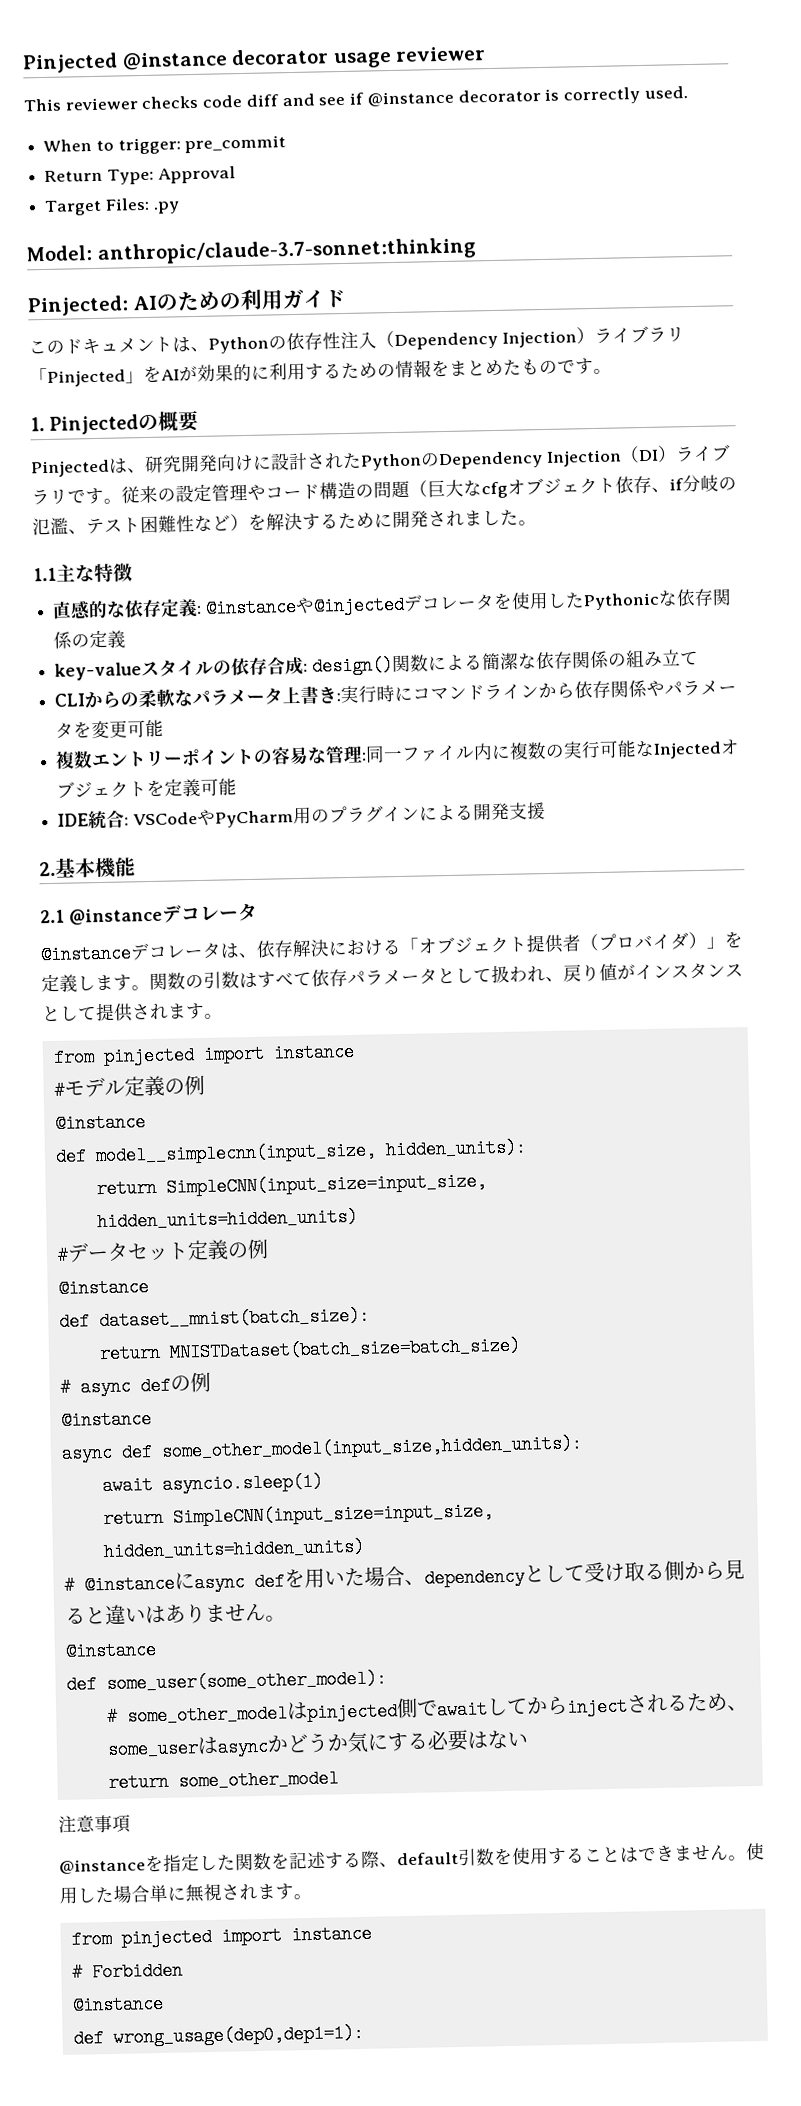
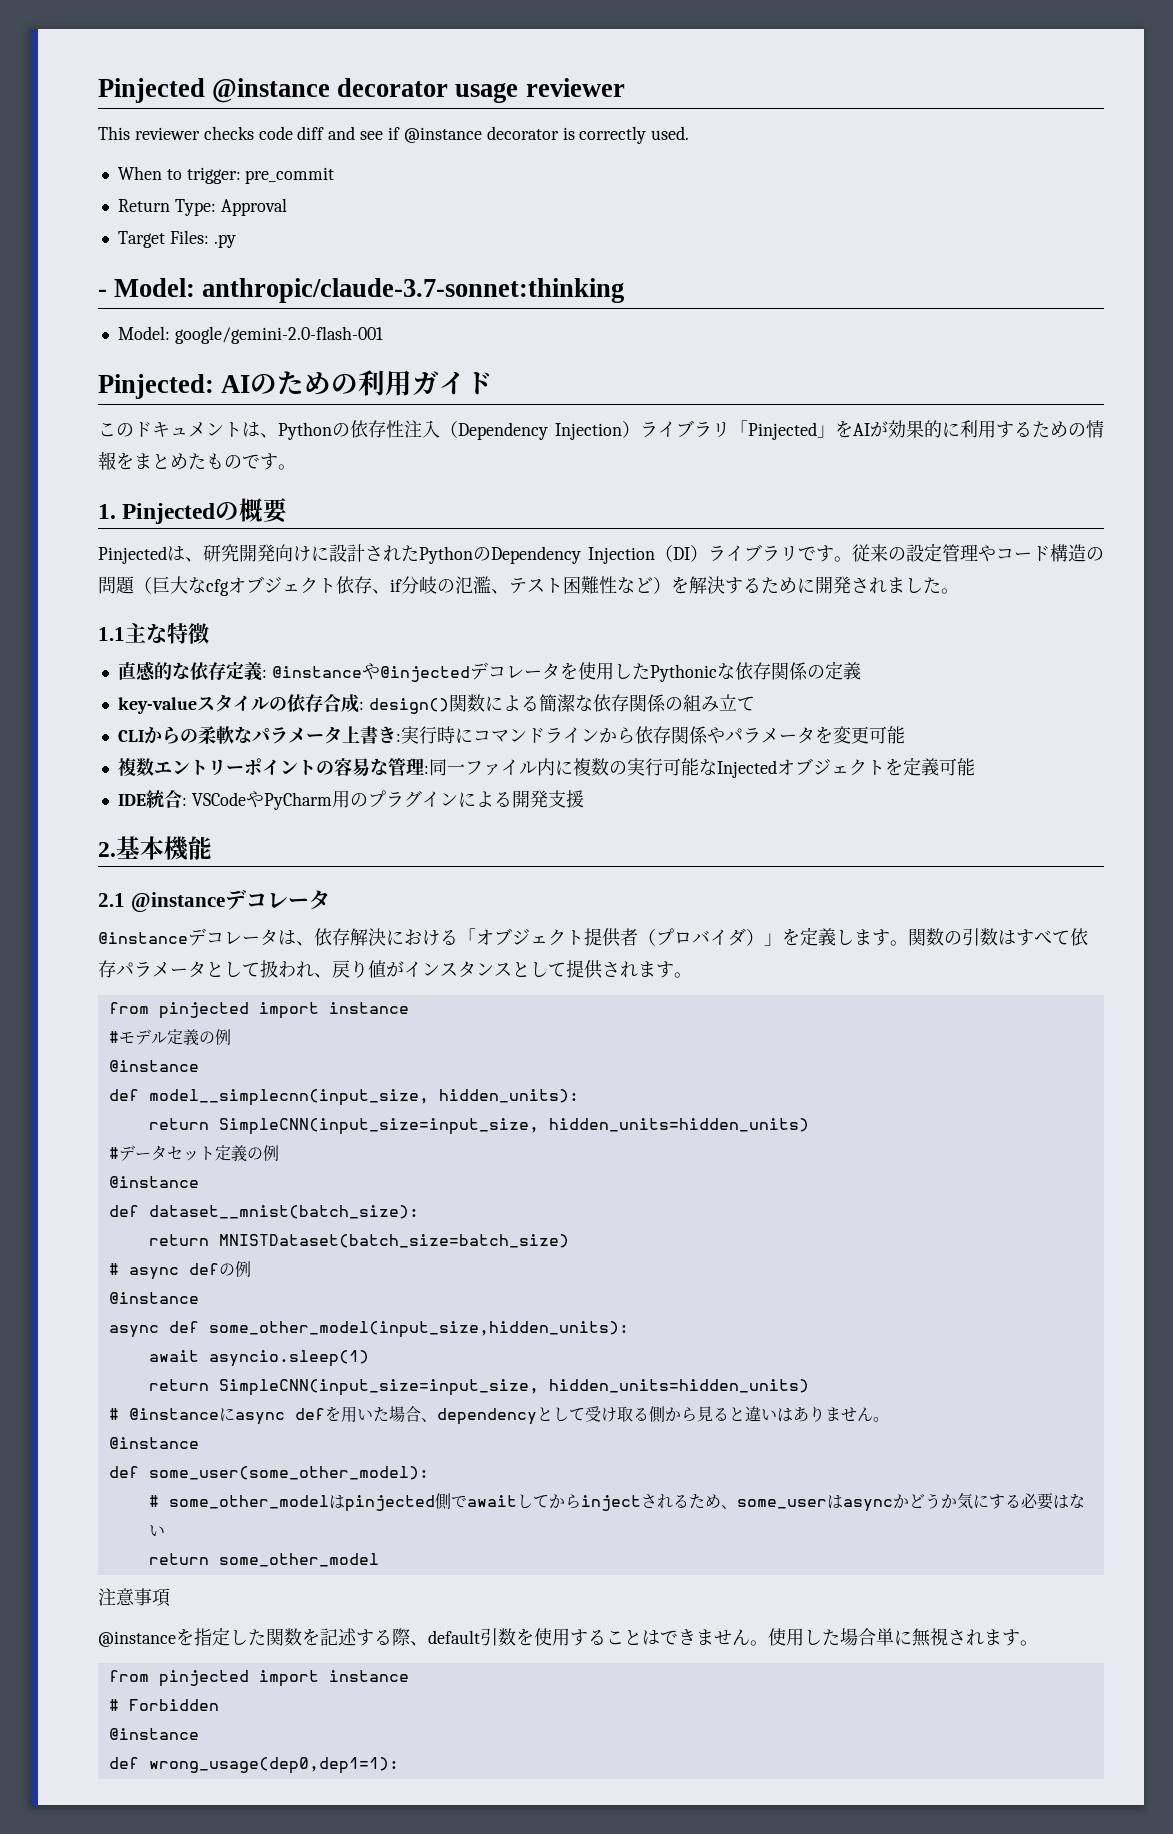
(180, 207) none -> [98,289,107,297] -
(477, 251) none -> [117,326,383,344] // Model: google/gemini-2.0-flash-001

